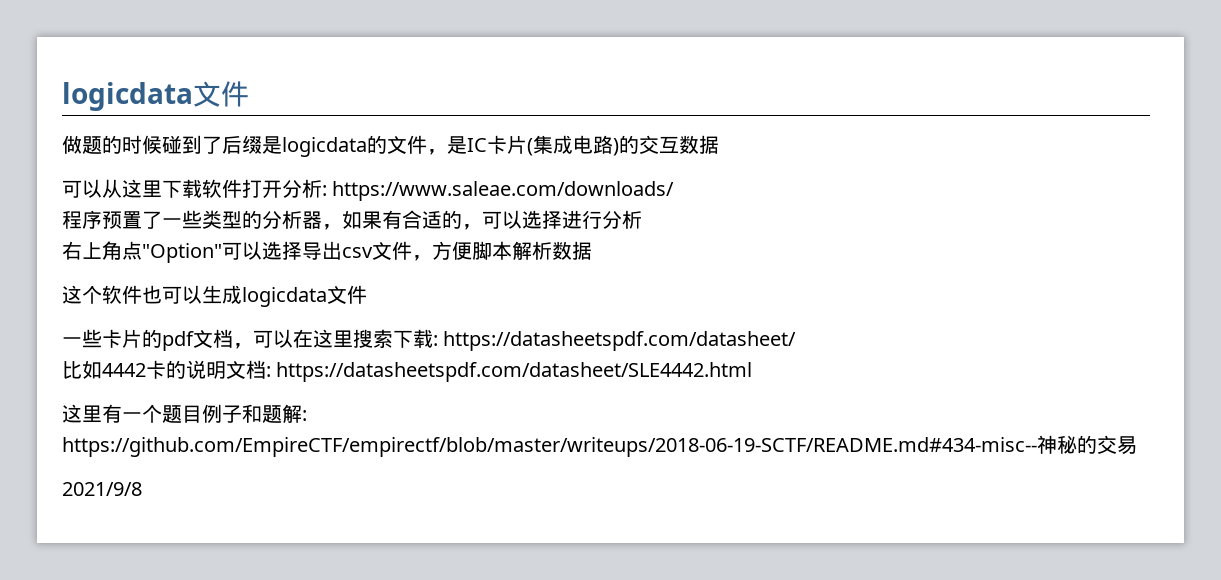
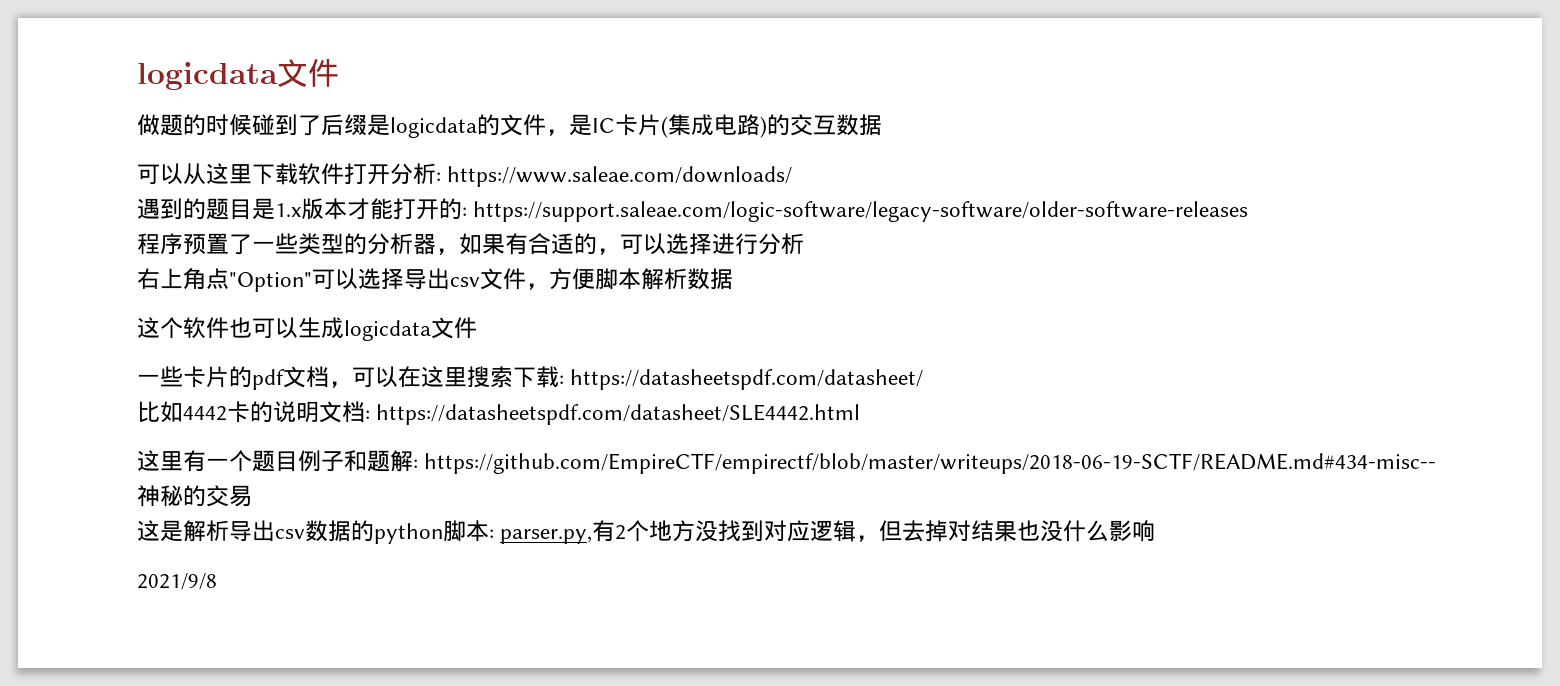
(675, 191) none -> [137,198,1249,222] // 遇到的题目是1.x版本才能打开的: https://support.saleae.com/logic-software/legacy-software/older-software-releases
(1137, 445) none -> [137,520,1156,544] // 这是解析导出csv数据的python脚本: parser.py,有2个地方没找到对应逻辑，但去掉对结果也没什么影响

